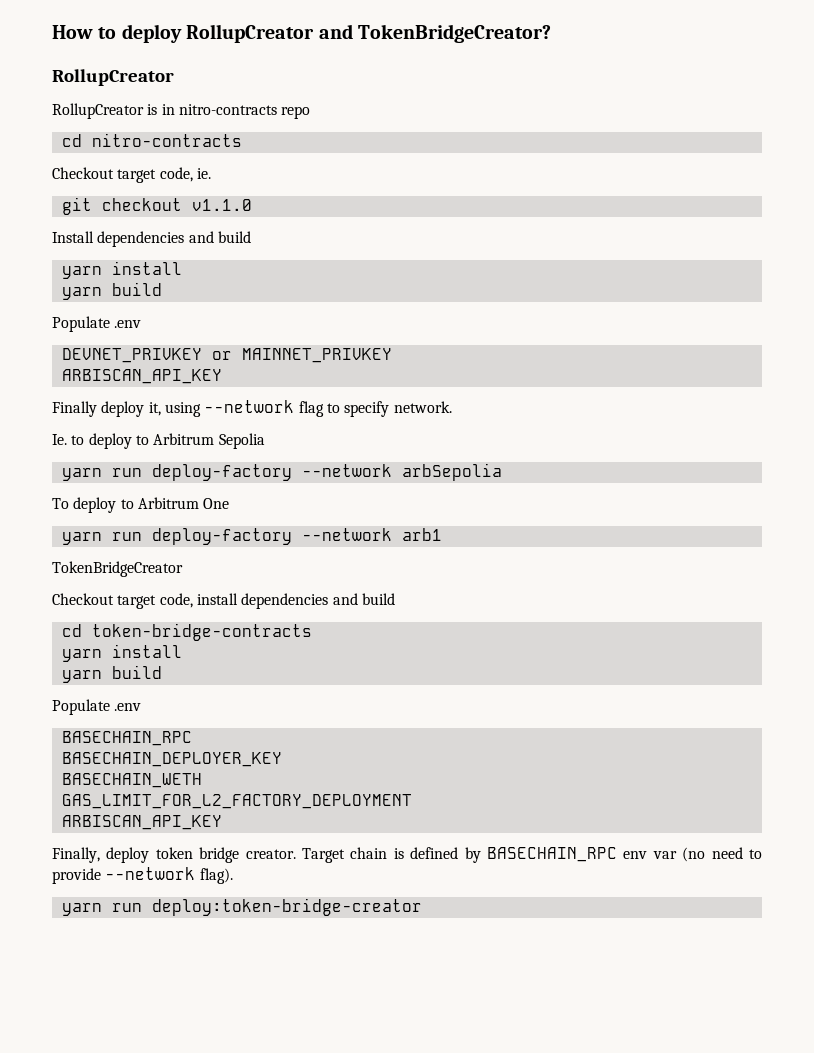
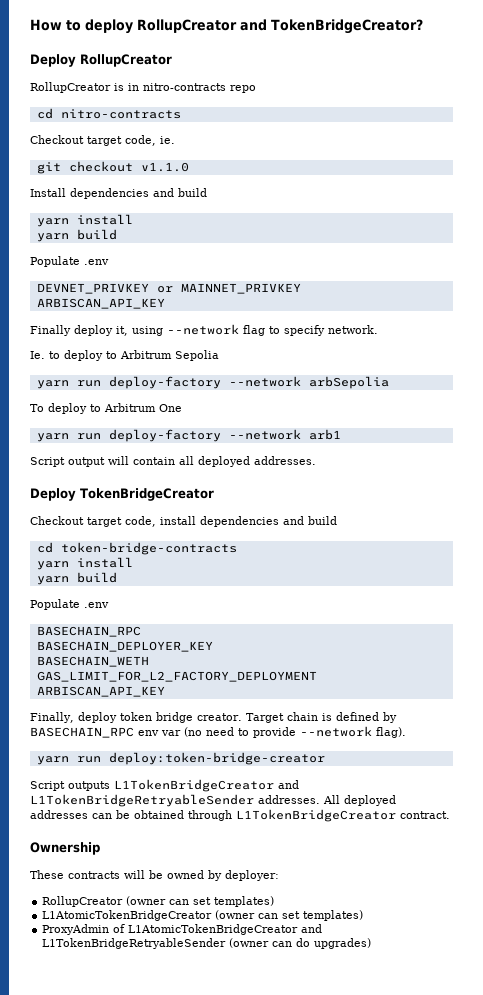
(551, 33) none -> [30,54,76,67] Deploy
(442, 534) none -> [30,456,316,467] [30,488,76,501] Script output will contain all deployed addresses. // Deploy
(422, 907) none -> [30,779,299,792] [30,794,396,807] [30,809,450,822] [30,842,100,855] [30,870,279,881] [42,896,275,907] [42,910,364,921] [42,924,323,935] [42,938,372,949] // Script outputs L1TokenBridgeCreator and L1TokenBridgeRetryableSender addresses. All deployed addresses can be obtained through L1TokenBridgeCreator contract. // Ownership // These contracts will be owned by deployer: // RollupCreator (owner can set templates) // L1AtomicTokenBridgeCreator (owner can set templates) // ProxyAdmin of L1AtomicTokenBridgeCreator and L1TokenBridgeRetryableSender (owner can do upgrades)

